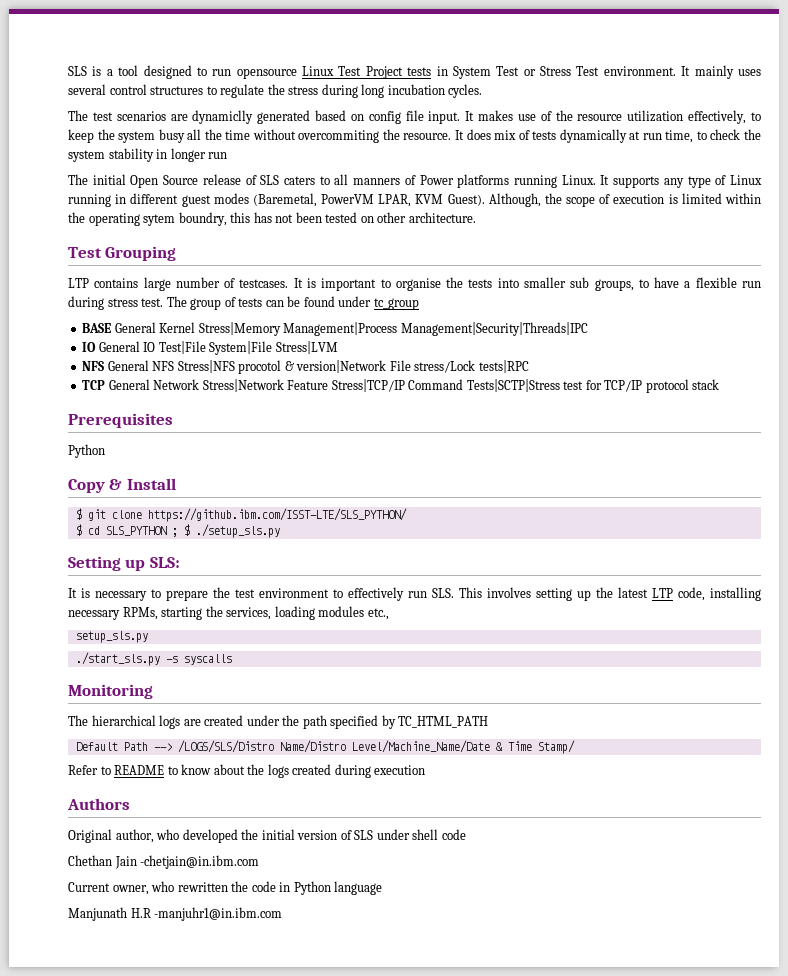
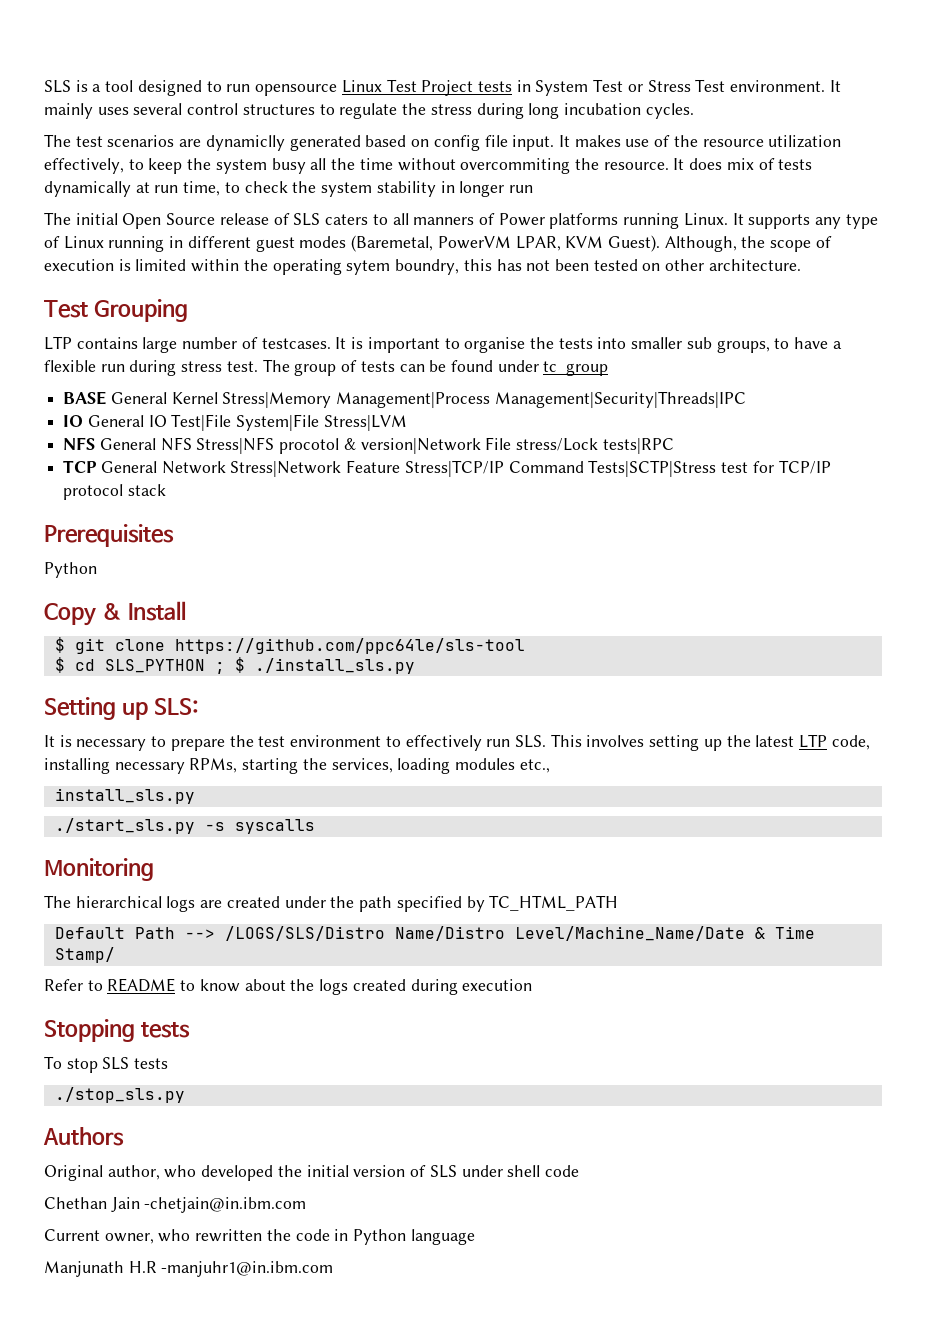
[147,508,407,522] https://github.ibm.com/ISST-LTE/SLS_PYTHON/ -> [174,638,525,654] https://github.com/ppc64le/sls-tool
[195,524,280,538] ./setup_sls.py -> [254,658,415,674] ./install_sls.py
[75,631,148,643] setup_sls.py -> [54,788,195,804] install_sls.py
(426, 770) none -> [44,1019,190,1042] [44,1056,169,1073] [54,1087,185,1103] // Stopping tests // To stop SLS tests // ./stop_sls.py

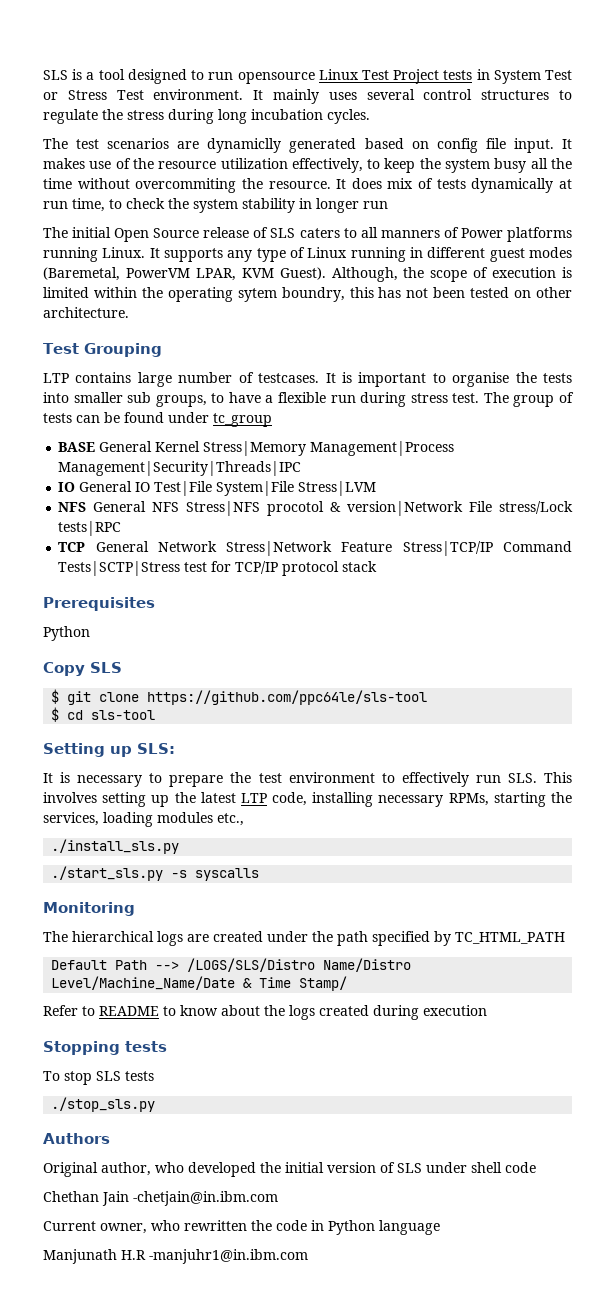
[101,601,186,621] & Install -> [90,662,122,673] SLS
[104,657,415,674] SLS_PYTHON ; $ ./install_sls.py -> [91,710,156,720] sls-tool
[54,788,195,804] install_sls.py -> [51,839,180,854] ./install_sls.py

